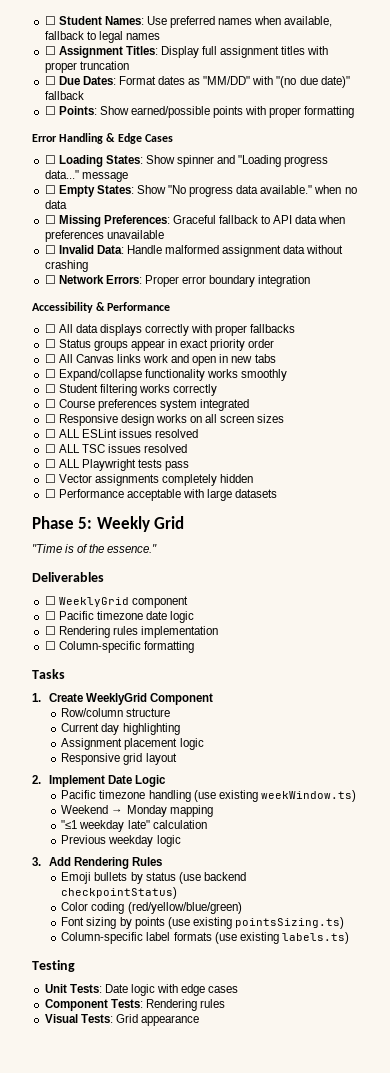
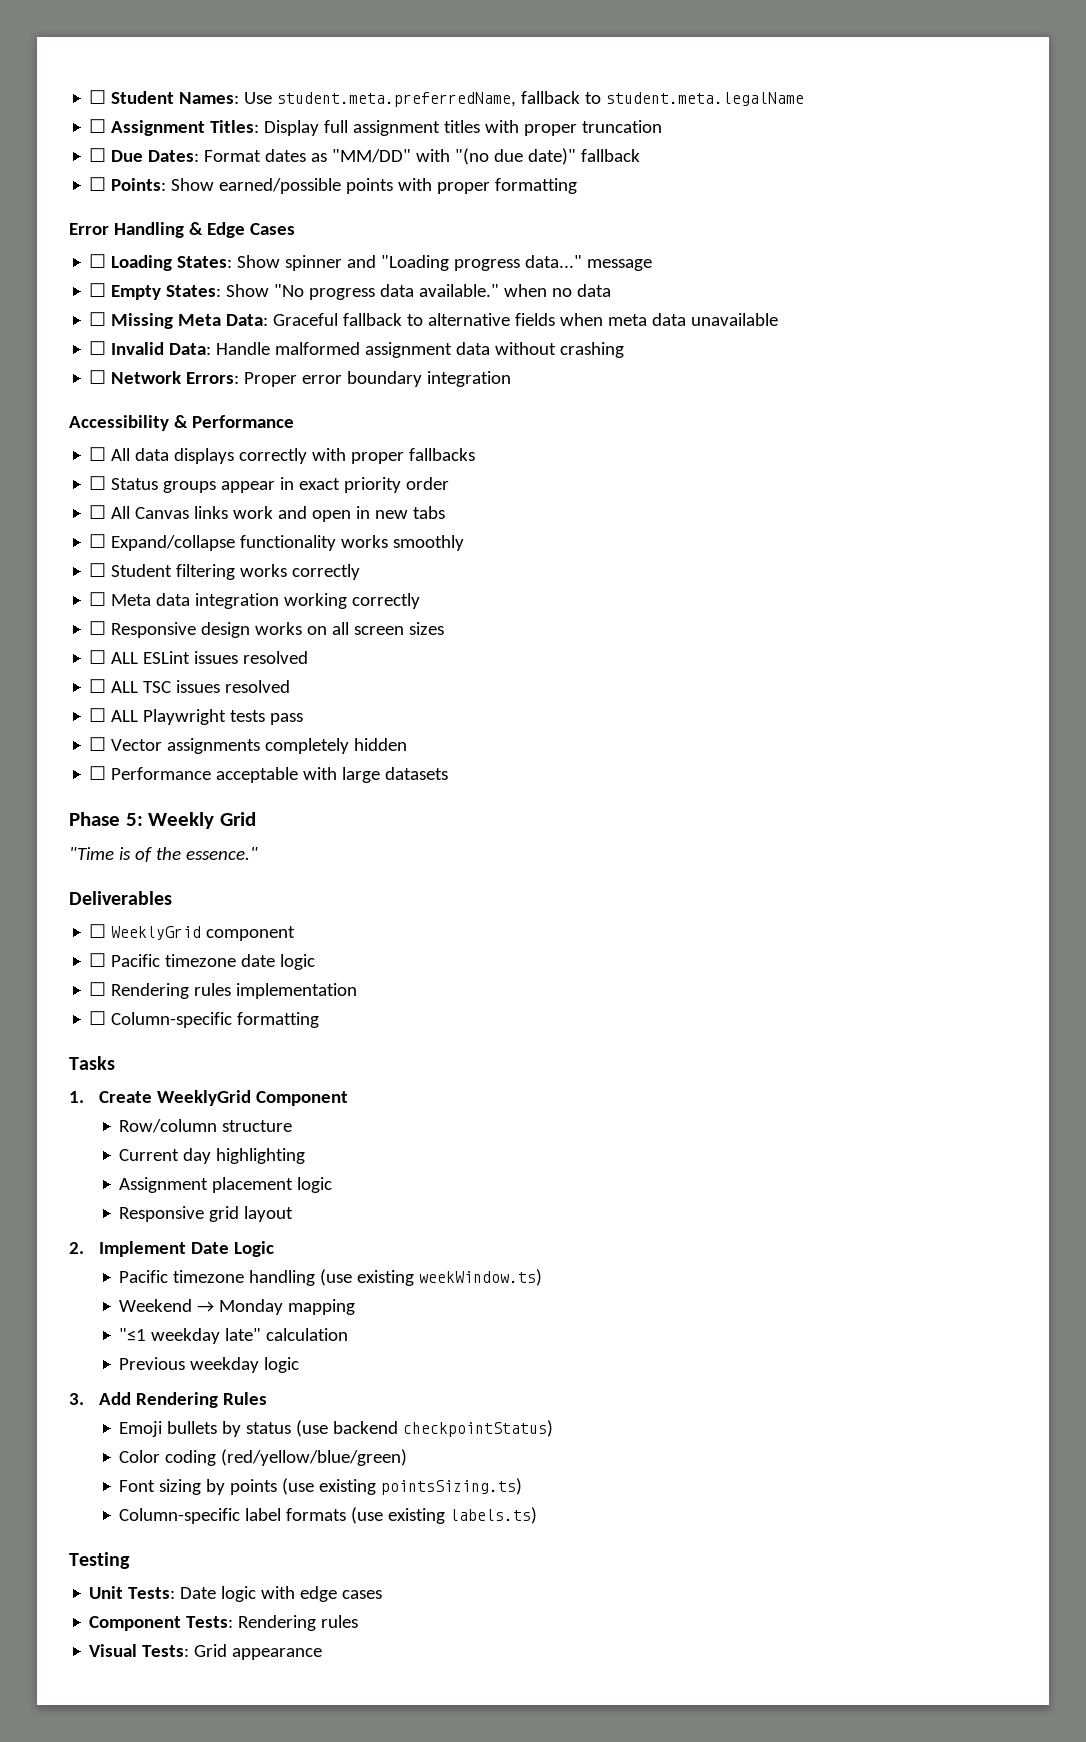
[170,16,333,28] [44,31,160,43] preferred names when available, fallback to legal names -> [277,91,805,107] student.meta.preferredName, fallback to student.meta.legalName
[103,215,170,224] Preferences: -> [178,314,269,326] Meta Data:
[273,215,346,224] [44,230,104,242] API data when preferences -> [428,313,687,326] alternative fields when meta data
[58,399,250,411] Course preferences system integrated -> [111,593,421,609] Meta data integration working correctly

